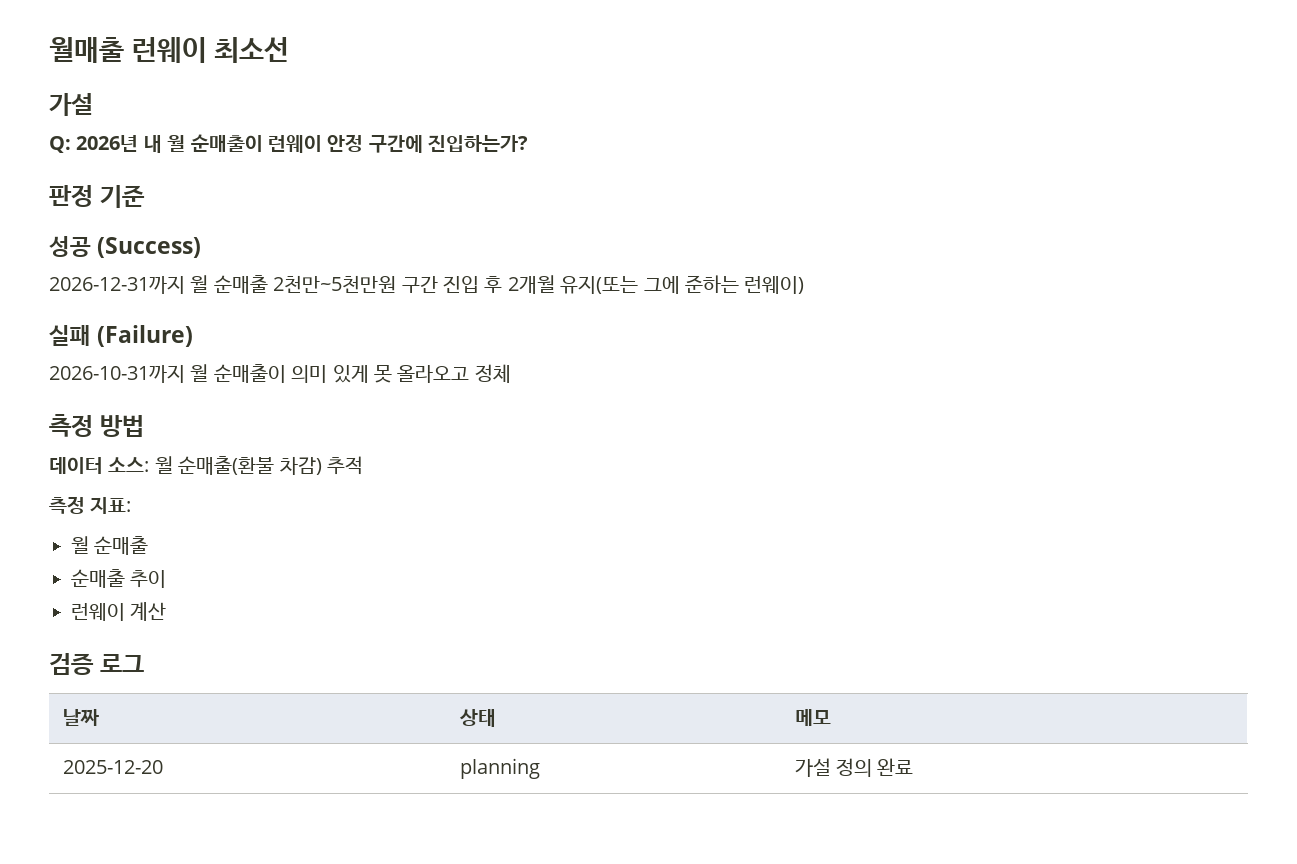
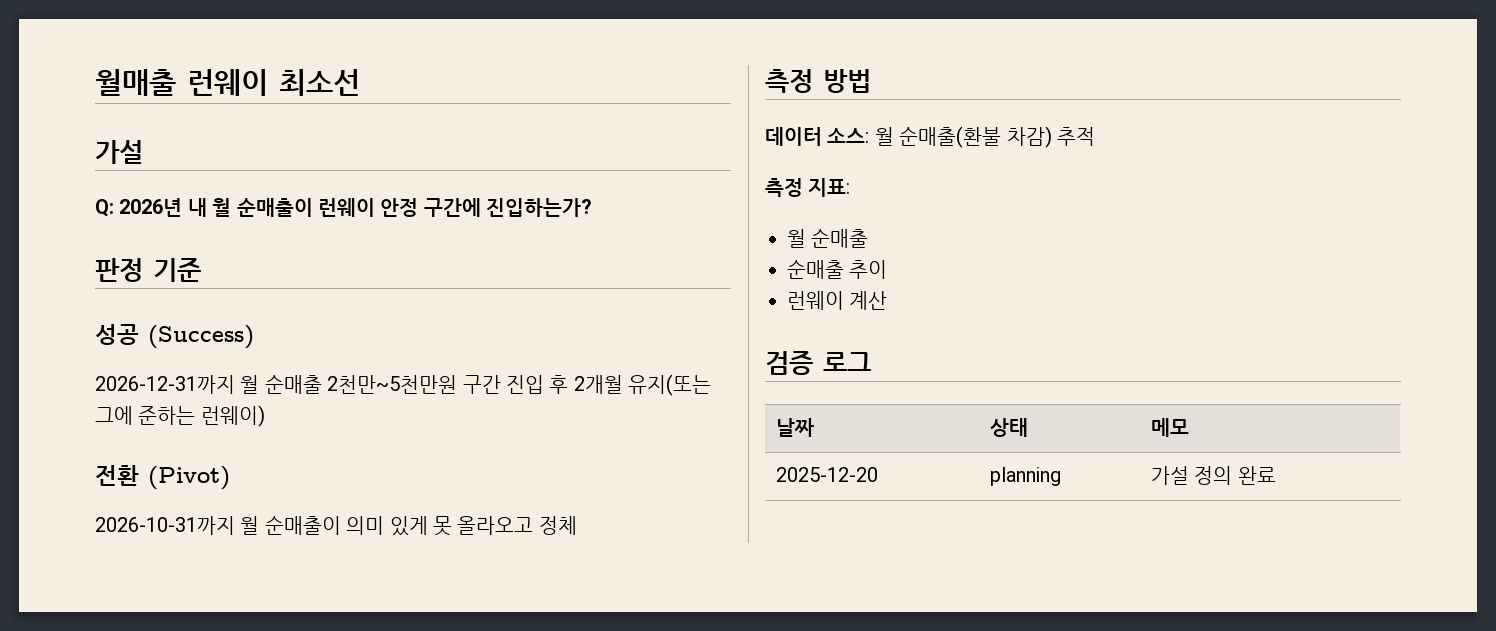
[49,325,194,347] 실패 (Failure) -> [95,465,230,490] 전환 (Pivot)

